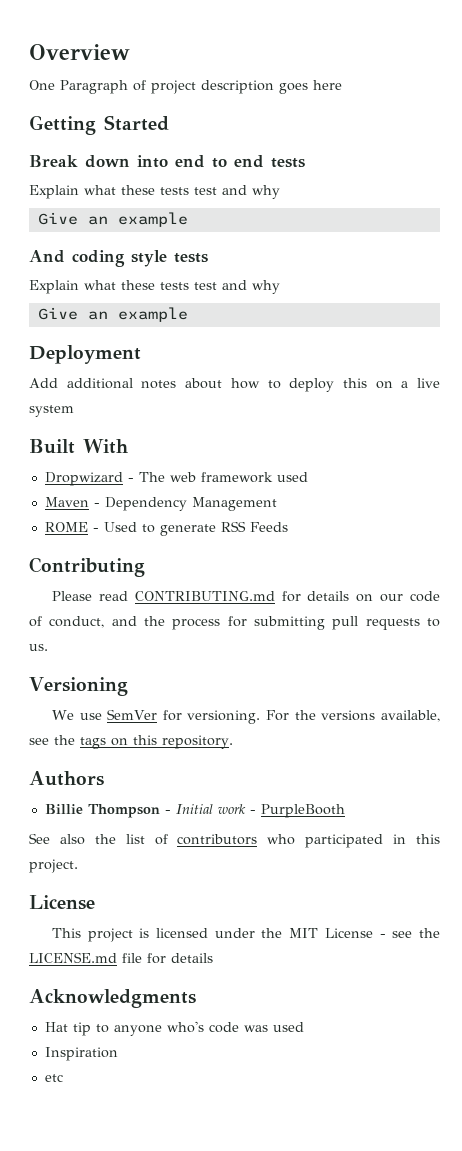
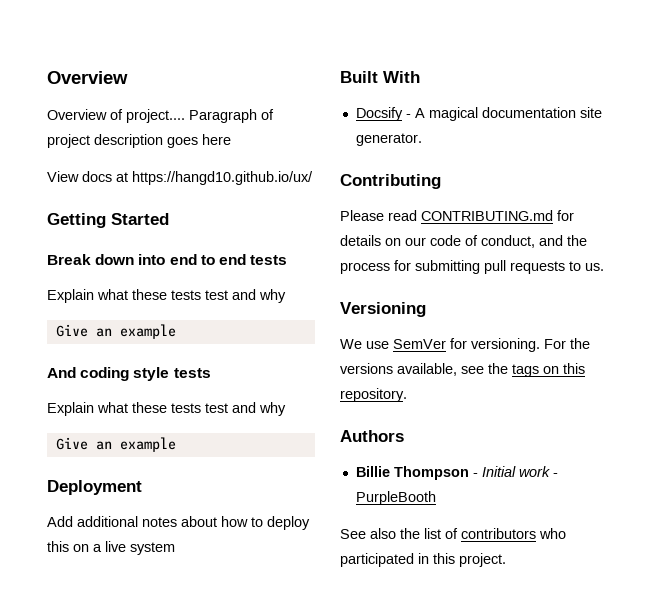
[29,80,55,90] One -> [47,109,185,123] Overview of project....
(342, 85) none -> [47,171,313,185] // View docs at https://hangd10.github.io/ux/
[44,472,308,486] [44,497,277,511] [44,521,288,536] Dropwizard - The web framework used // Maven - Dependency Management // ROME - Used to generate RSS Feeds -> [355,107,602,121] [355,133,422,146] Docsify - A magical documentation site generator.
[29,895,95,910] [51,928,441,942] [29,952,213,964] [29,989,196,1008] [44,1021,304,1036] [44,1047,118,1061] [44,1074,63,1082] // License // This project is licensed under the MIT License - see the LICENSE.md file for details // Acknowledgments // Hat tip to anyone who's code was used // Inspiration // etc -> (506, 560) none

